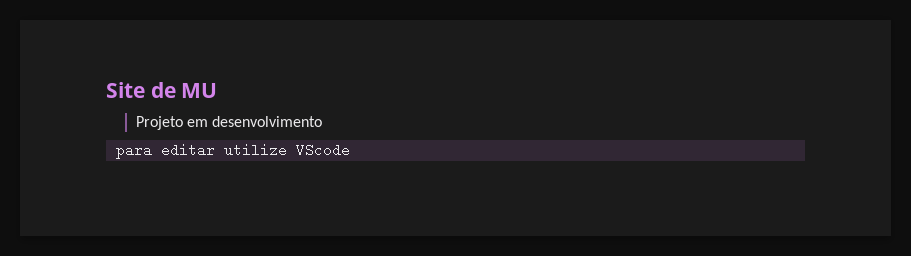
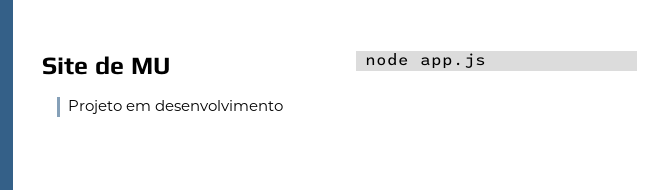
[115,143,350,159] para editar utilize VScode -> [365,53,486,69] node app.js

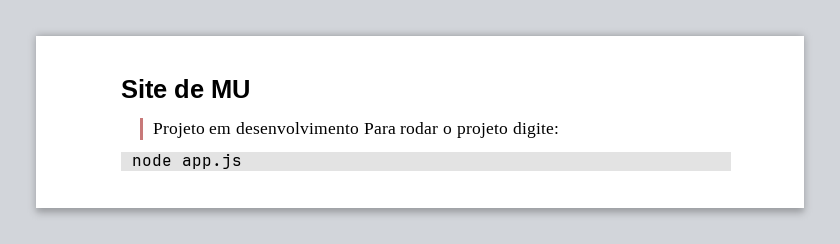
(283, 105) none -> [363,122,559,138] Para rodar o projeto digite:

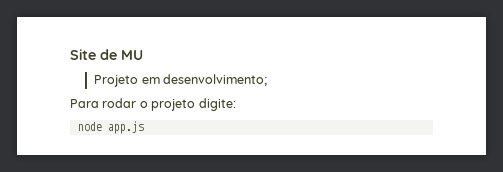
[235,122,359,134] desenvolvimento -> [162,74,267,86] desenvolvimento; //

